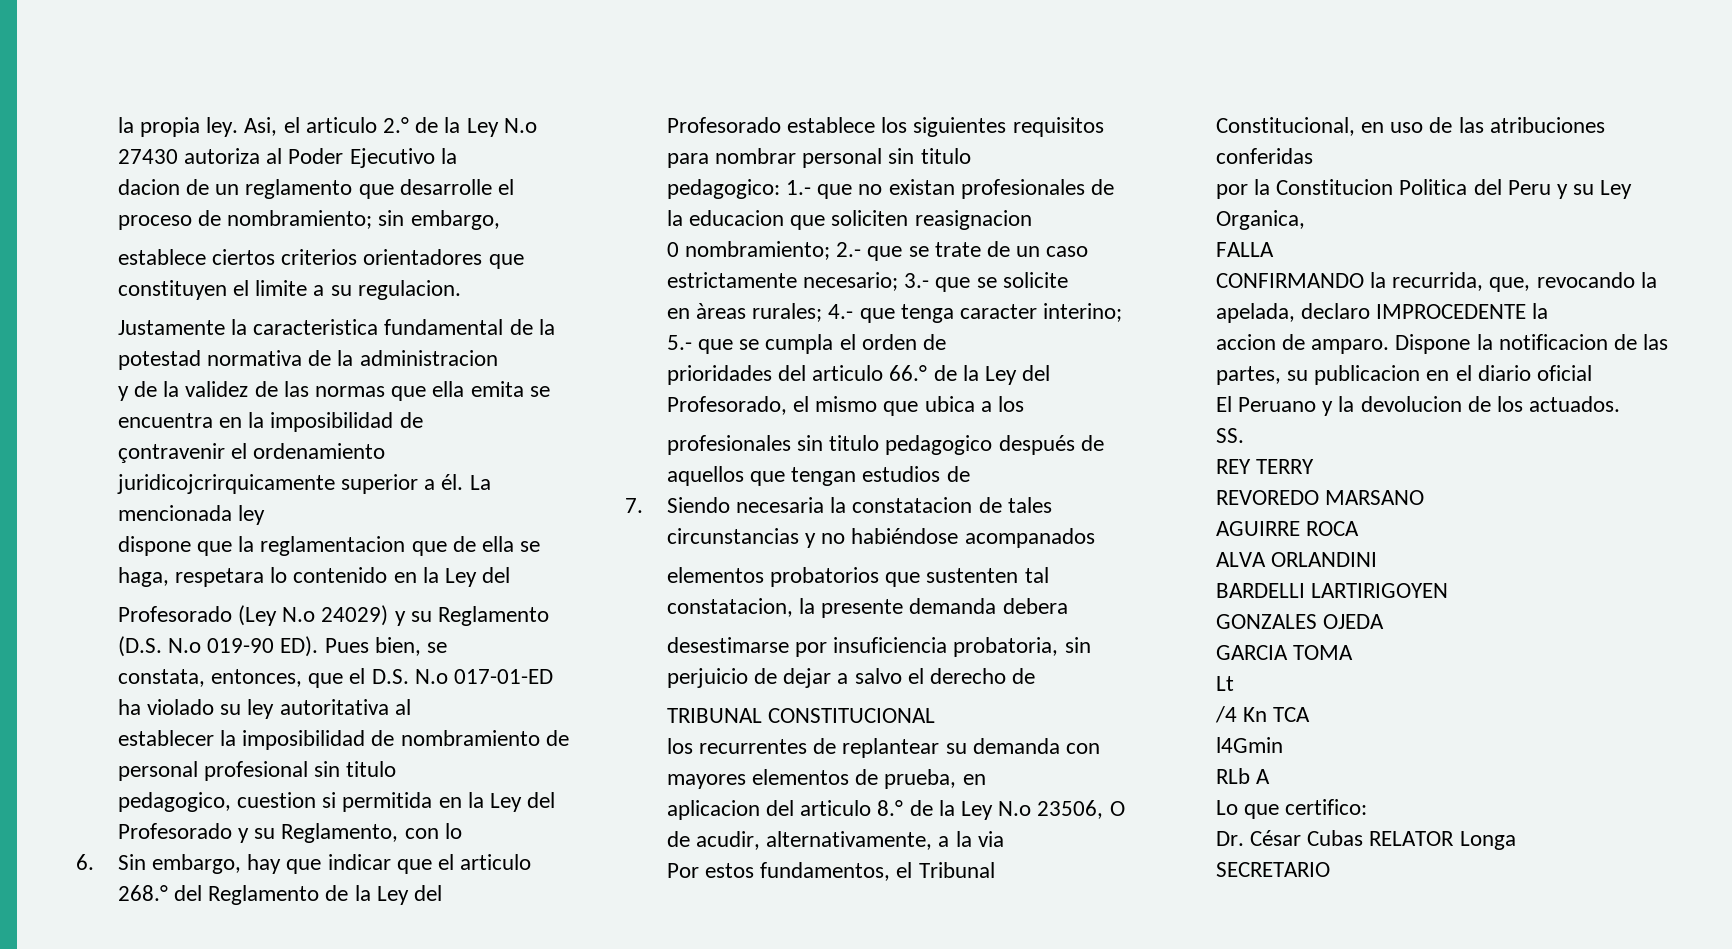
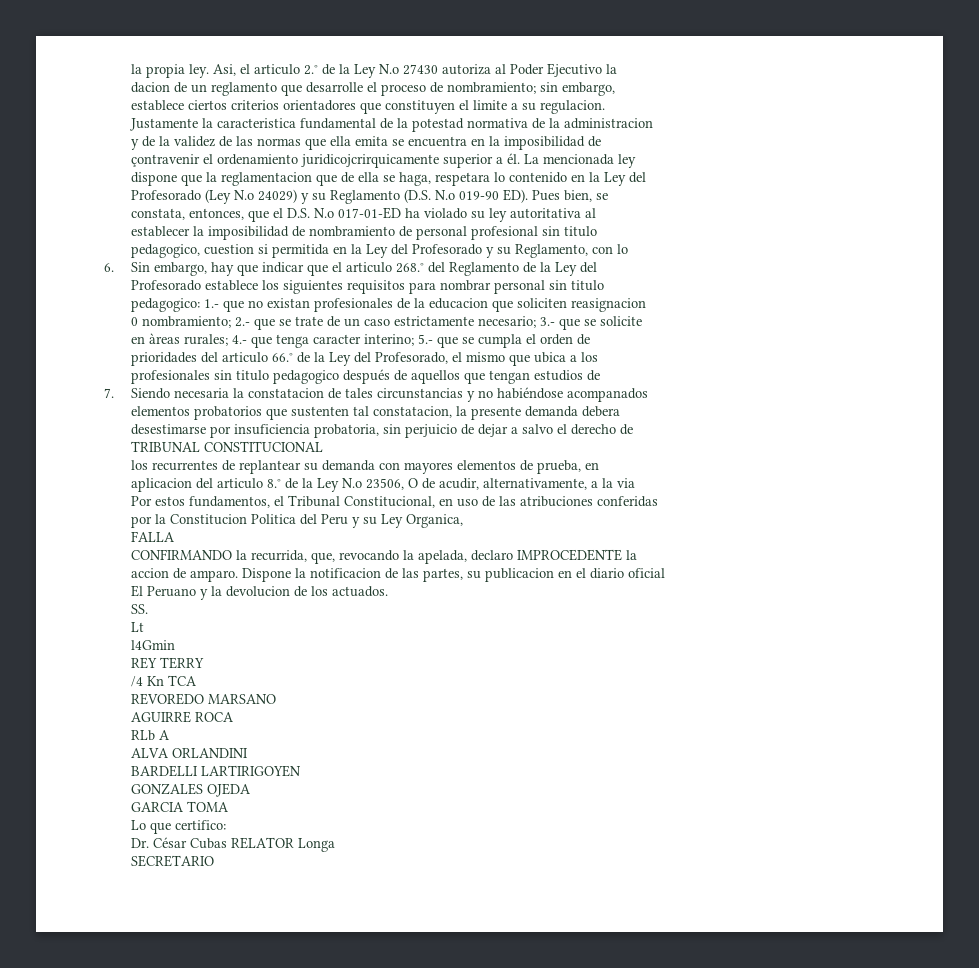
(1244, 435) none -> [131,622,145,632] [131,640,176,650] // Lt // l4Gmin
(1314, 466) none -> [131,675,198,687] // /4 Kn TCA
(1359, 528) none -> [131,730,171,741] // RLb A
[1215,676,1234,691] [1214,706,1311,723] [1215,737,1283,753] [1215,768,1270,784] // Lt // /4 Kn TCA // l4Gmin // RLb A -> (230, 806) none

